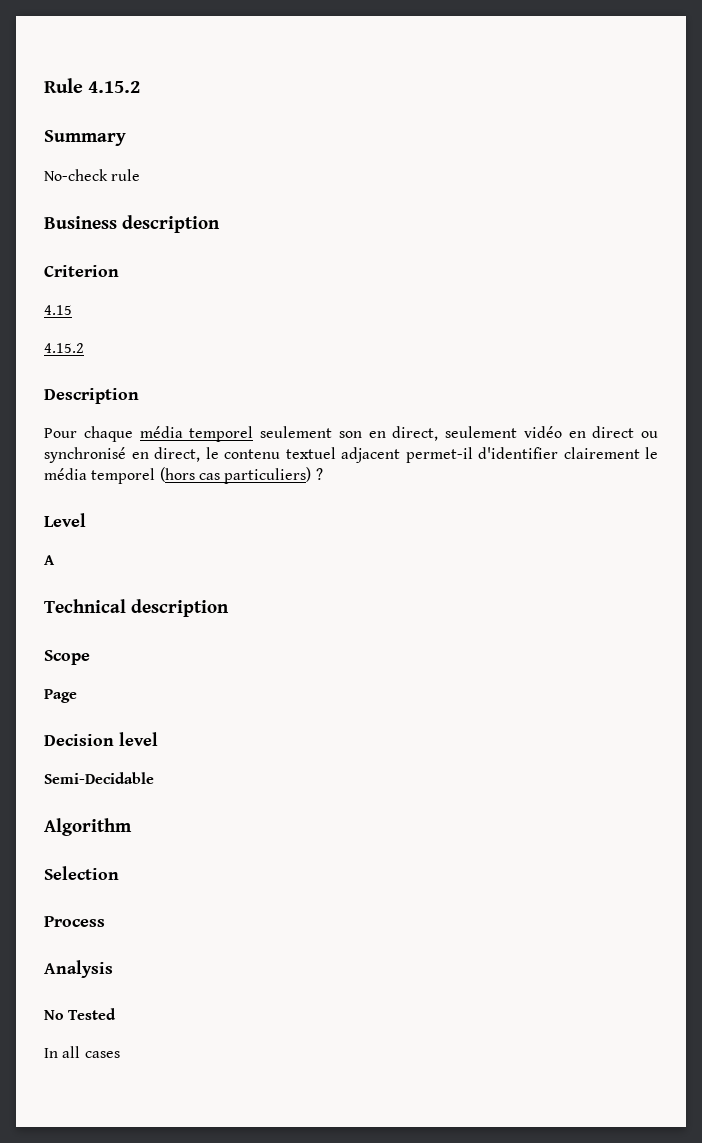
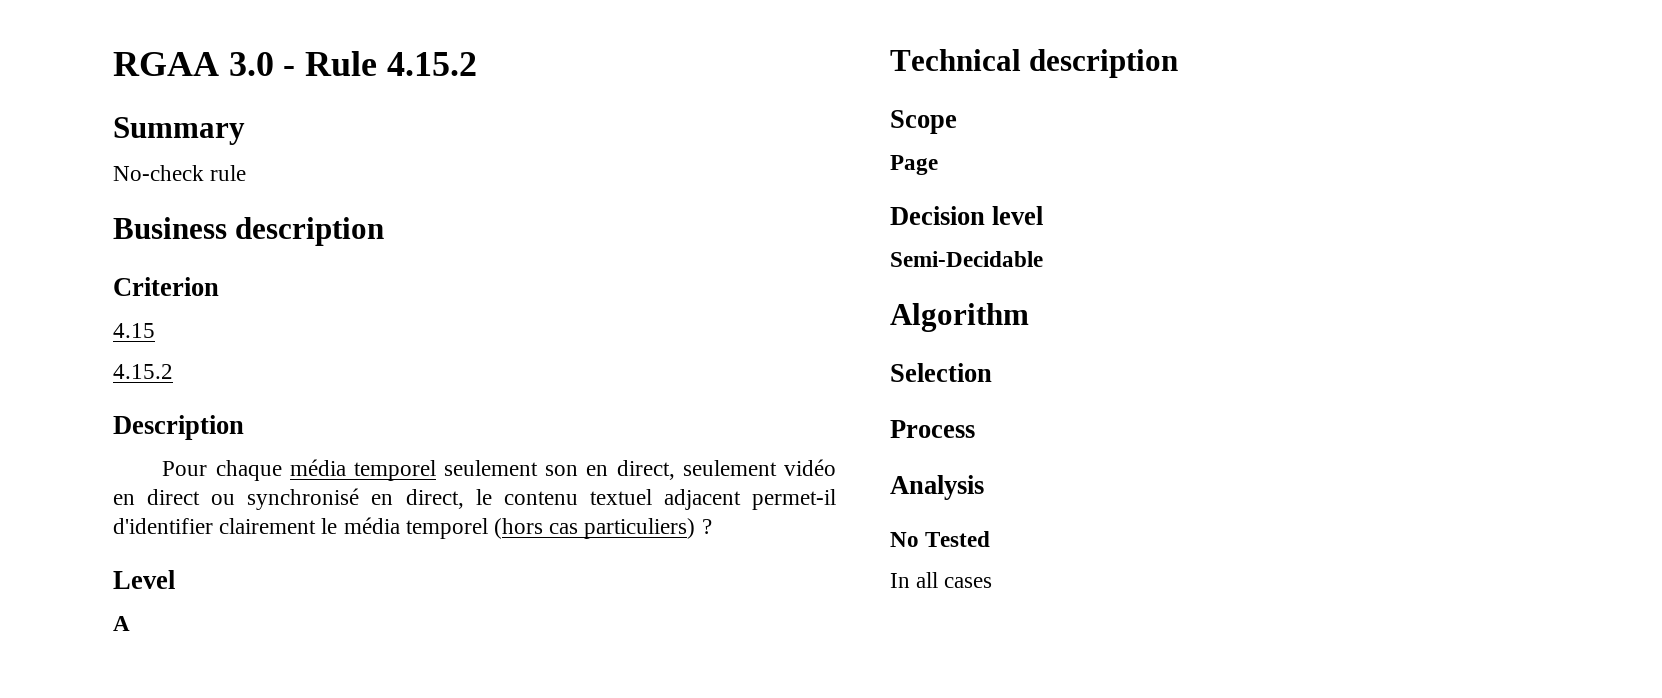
(44, 85) none -> [113,52,296,76] RGAA 3.0 -

